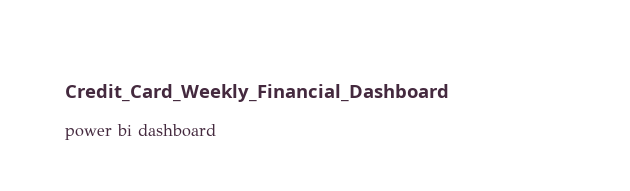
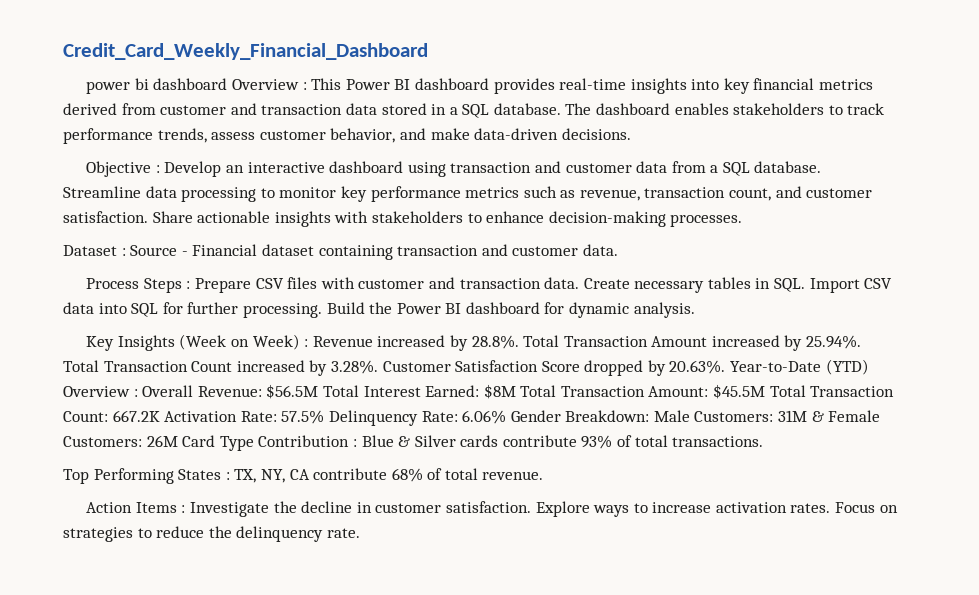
(216, 130) none -> [231,78,874,94] [63,103,885,118] [63,128,631,144] [86,161,822,177] [63,186,873,202] [63,211,743,227] [63,244,618,260] [86,277,893,293] [63,302,695,318] [86,334,862,351] [63,359,869,376] [63,384,895,399] [63,410,881,426] [63,435,764,451] [63,468,544,484] [86,501,898,517] [63,526,360,542] Overview : This Power BI dashboard provides real-time insights into key financial metrics derived from customer and transaction data stored in a SQL database. The dashboard enables stakeholders to track performance trends, assess customer behavior, and make data-driven decisions. // Objective : Develop an interactive dashboard using transaction and customer data from a SQL database. Streamline data processing to monitor key performance metrics such as revenue, transaction count, and customer satisfaction. Share actionable insights with stakeholders to enhance decision-making processes. // Dataset : Source - Financial dataset containing transaction and customer data. // Process Steps : Prepare CSV files with customer and transaction data. Create necessary tables in SQL. Import CSV data into SQL for further processing. Build the Power BI dashboard for dynamic analysis. // Key Insights (Week on Week) : Revenue increased by 28.8%. Total Transaction Amount increased by 25.94%. Total Transaction Count increased by 3.28%. Customer Satisfaction Score dropped by 20.63%. Year-to-Date (YTD) Overview : Overall Revenue: $56.5M Total Interest Earned: $8M Total Transaction Amount: $45.5M Total Transaction Count: 667.2K Activation Rate: 57.5% Delinquency Rate: 6.06% Gender Breakdown: Male Customers: 31M & Female Customers: 26M Card Type Contribution : Blue & Silver cards contribute 93% of total transactions. // Top Performing States : TX, NY, CA contribute 68% of total revenue. // Action Items : Investigate the decline in customer satisfaction. Explore ways to increase activation rates. Focus on strategies to reduce the delinquency rate.

